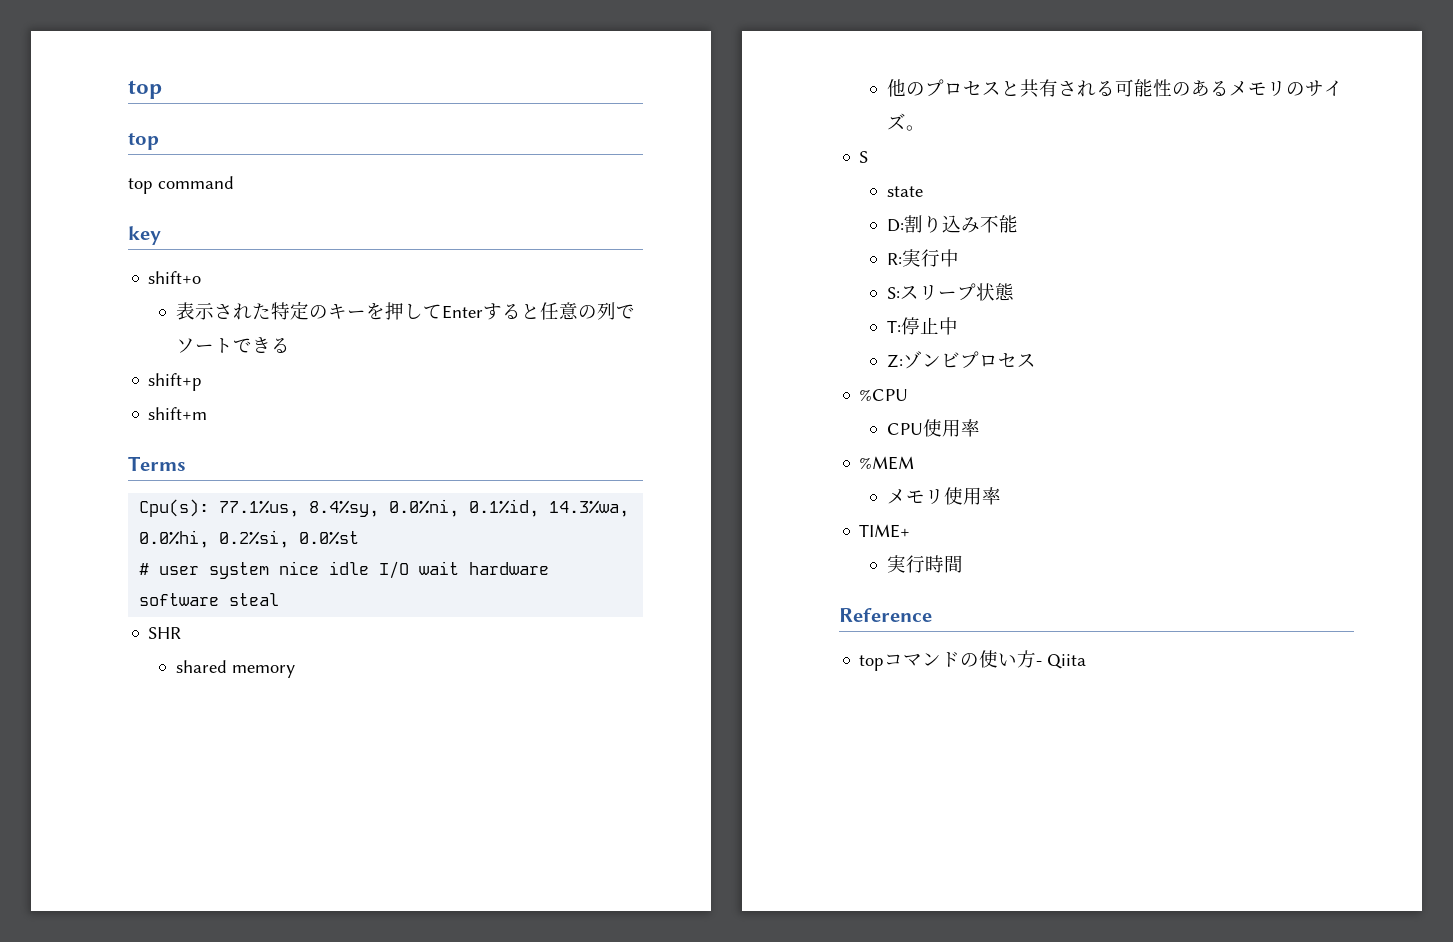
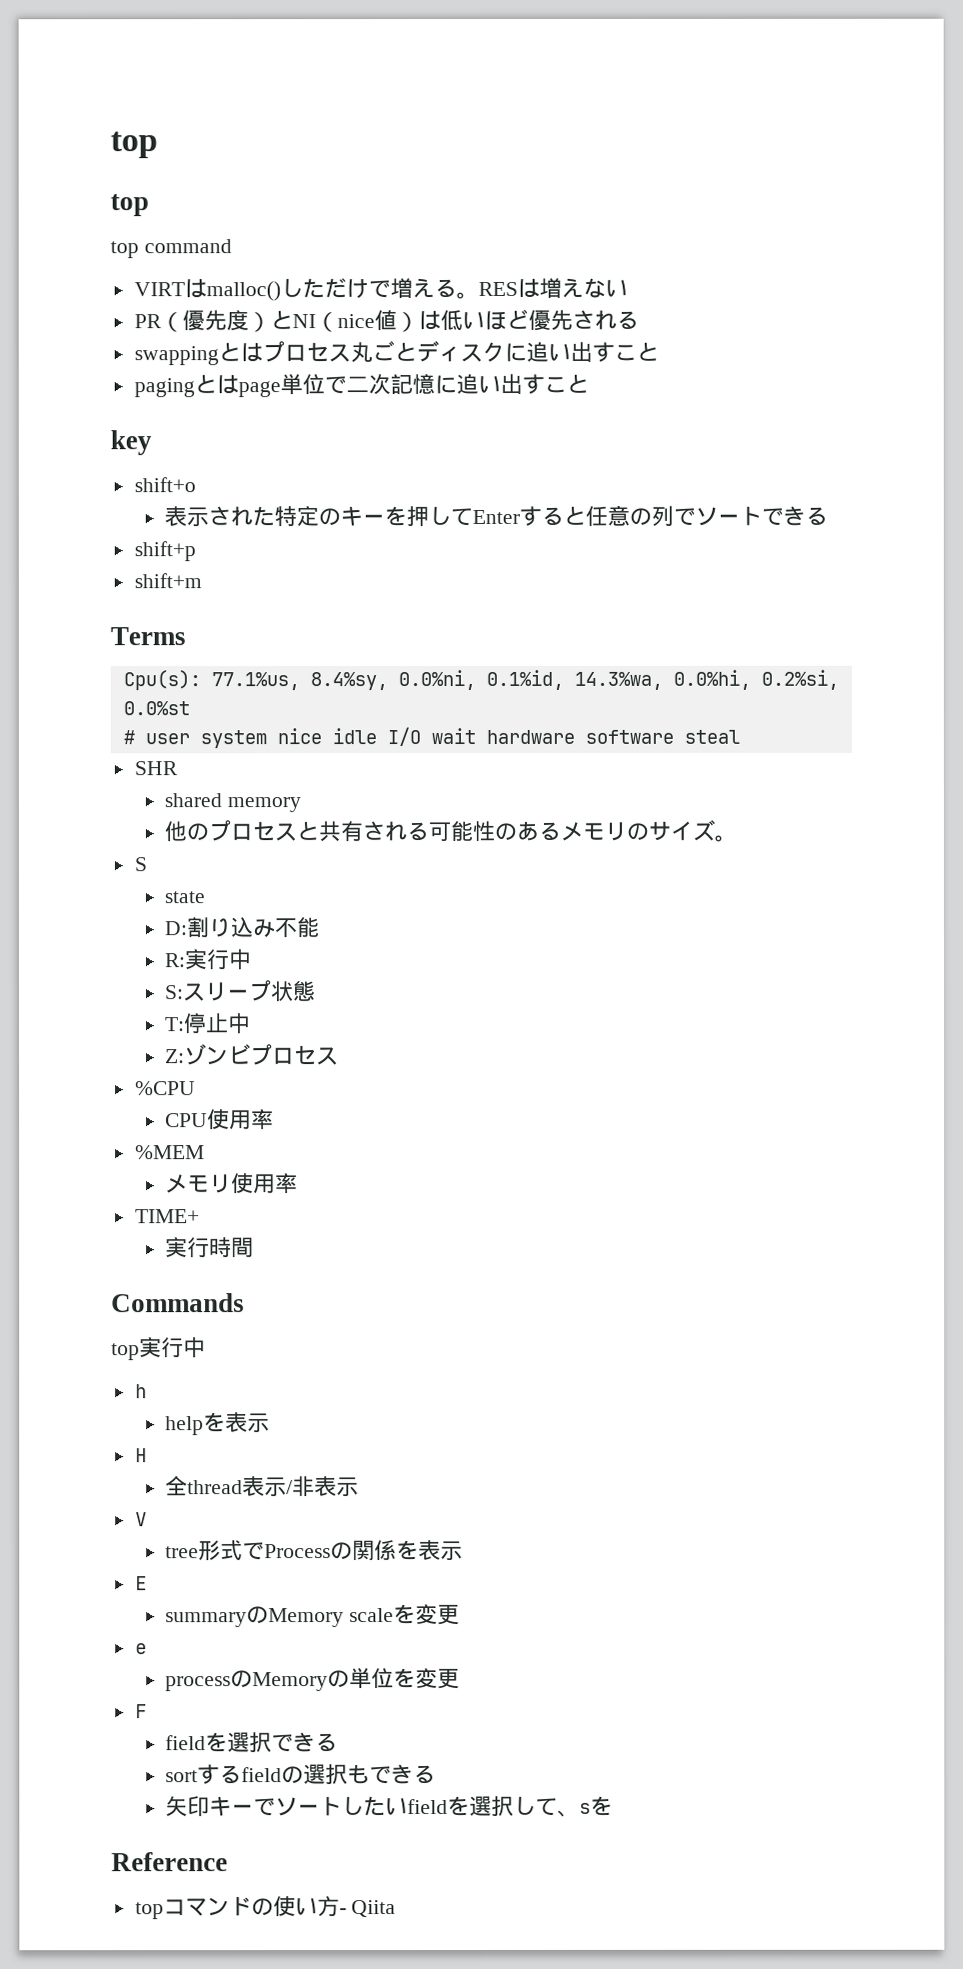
(234, 182) none -> [133,277,628,302] [133,308,639,333] [133,341,659,366] [133,373,589,398] // VIRTはmalloc()しただけで増える。RESは増えない // PR（優先度）とNI（nice値）は低いほど優先される // swappingとはプロセス丸ごとディスクに追い出すこと // pagingとはpage単位で二次記憶に追い出すこと
(963, 564) none -> [111,1293,245,1313] [111,1337,206,1361] [134,1384,147,1399] [165,1412,271,1436] [134,1448,147,1463] [165,1476,360,1497] [134,1512,147,1527] [165,1540,464,1562] [134,1576,147,1591] [165,1604,461,1628] [134,1643,147,1655] [165,1668,461,1692] [134,1704,147,1719] [165,1732,339,1754] [165,1764,437,1786] [165,1795,614,1817] // Commands // top実行中 // h // helpを表示 // H // 全thread表示/非表示 // V // tree形式でProcessの関係を表示 // E // summaryのMemory scaleを変更 // e // processのMemoryの単位を変更 // F // fieldを選択できる // sortするfieldの選択もできる // 矢印キーでソートしたいfieldを選択して、sを

